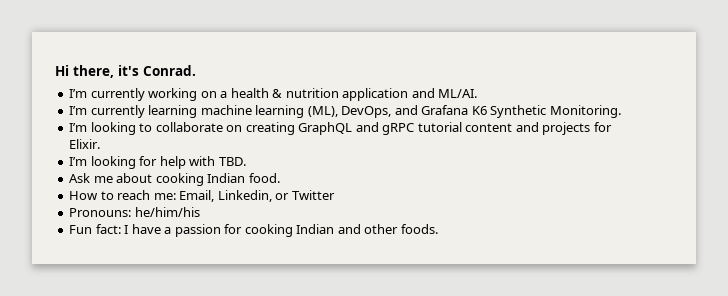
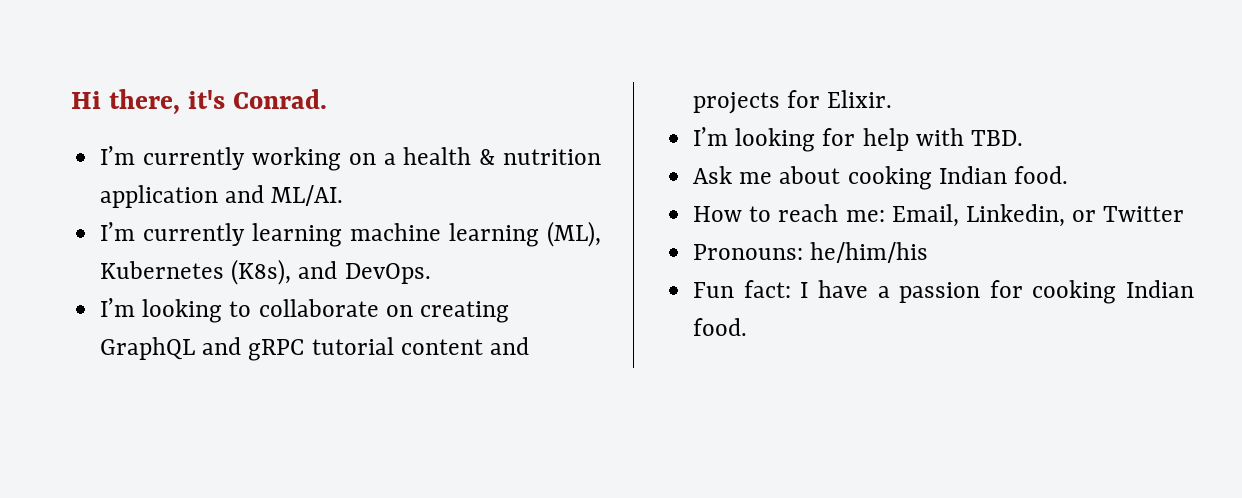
[341,105,621,118] DevOps, and Grafana K6 Synthetic Monitoring. -> [100,259,431,285] Kubernetes (K8s), and DevOps.
[337,224,438,234] and other foods. -> [693,318,748,336] food.

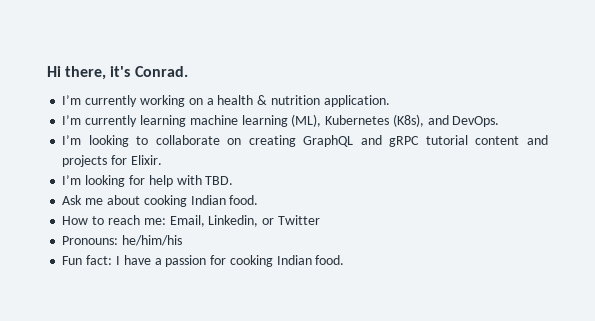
[100,185,344,208] application and ML/AI. -> [323,95,390,107] application.

